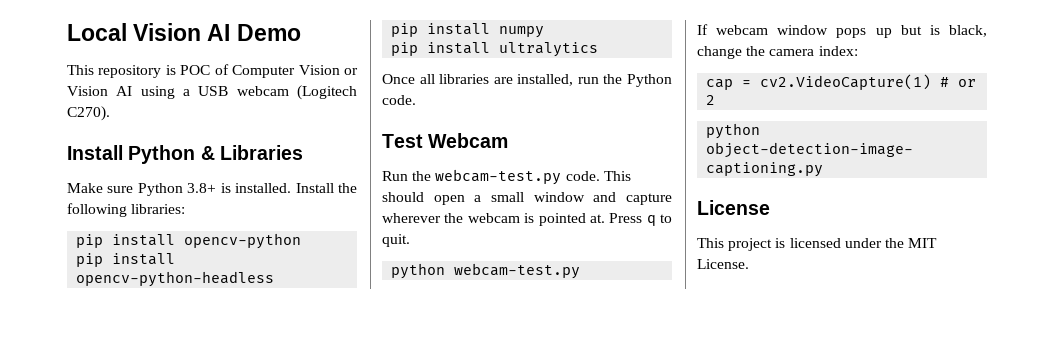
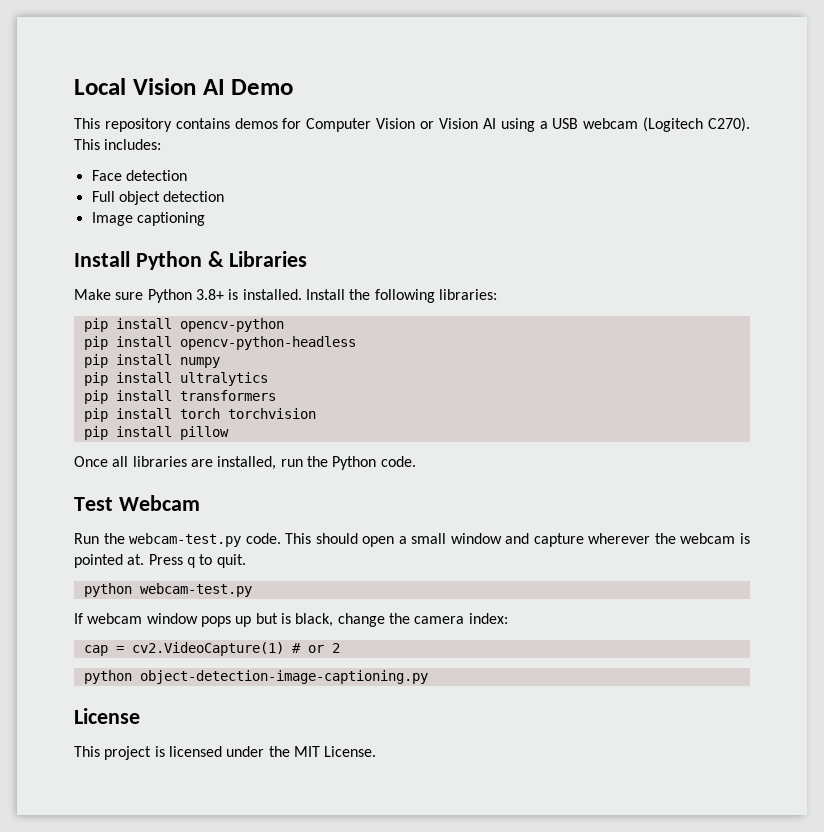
[165,64,229,75] is POC of -> [175,118,302,129] contains demos for
(110, 113) none -> [74,139,162,150] [91,170,187,181] [91,191,225,205] [91,212,205,226] This includes: // Face detection // Full object detection // Image captioning
(599, 49) none -> [83,390,276,404] [83,408,316,422] [83,426,229,440] // pip install transformers // pip install torch torchvision // pip install pillow

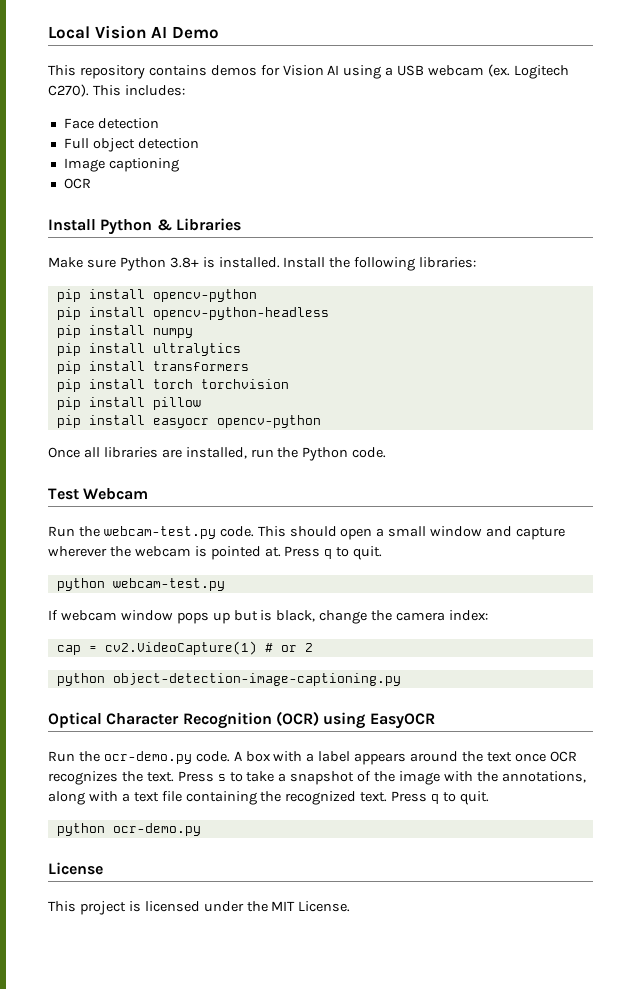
[306,118,435,132] Computer Vision or -> (280, 70) none
[643,117,704,132] (Logitech -> [488,64,569,79] (ex. Logitech
(205, 219) none -> [63,178,91,189] // OCR
(229, 433) none -> [56,415,321,428] // pip install easyocr opencv-python
(428, 677) none -> [48,711,435,729] [48,751,577,765] [48,771,586,785] [48,791,489,805] [56,823,201,836] // Optical Character Recognition (OCR) using EasyOCR // Run the ocr-demo.py code. A box with a label appears around the text once OCR recognizes the text. Press s to take a snapshot of the image with the annotations, along with a text file containing the recognized text. Press q to quit. // python ocr-demo.py

